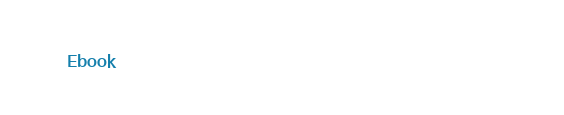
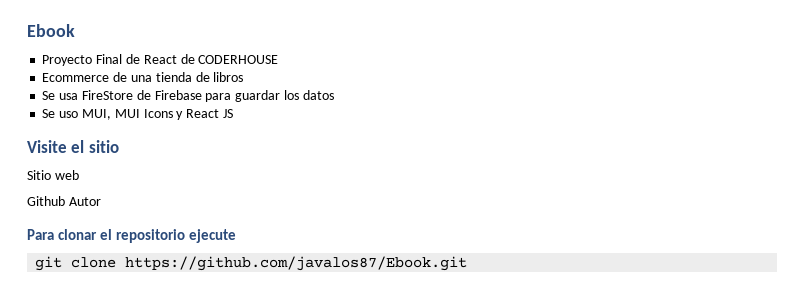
(117, 61) none -> [42,54,279,66] [42,72,244,82] [42,90,334,102] [42,109,233,120] [27,140,119,153] [27,170,79,180] [27,196,101,206] [27,229,237,243] [35,256,468,271] // Proyecto Final de React de CODERHOUSE // Ecommerce de una tienda de libros // Se usa FireStore de Firebase para guardar los datos // Se uso MUI, MUI Icons y React JS // Visite el sitio // Sitio web // Github Autor // Para clonar el repositorio ejecute // git clone https://github.com/javalos87/Ebook.git

